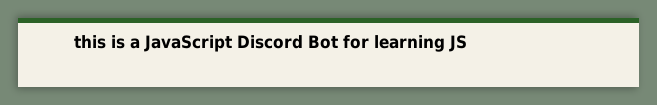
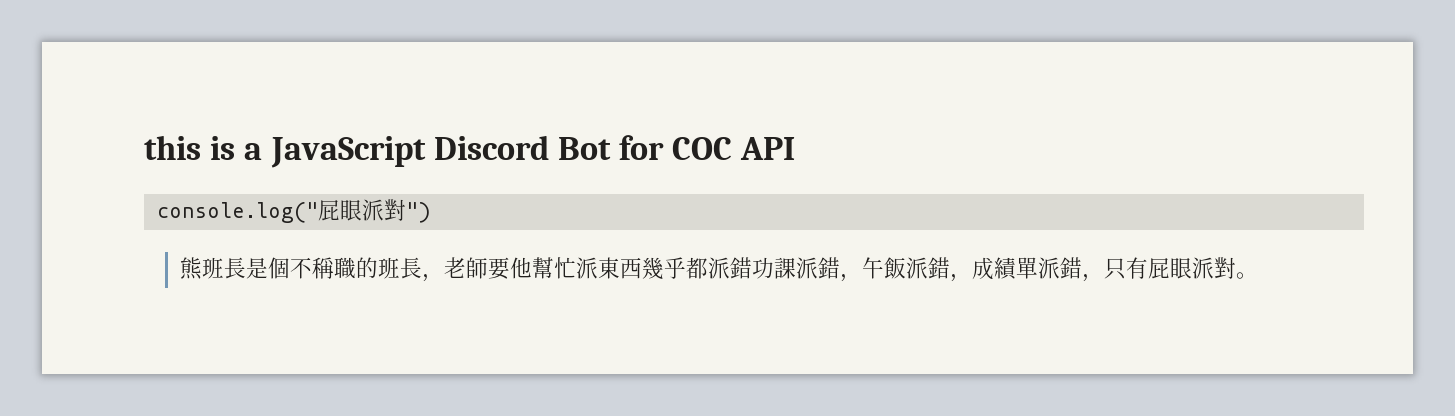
[374,35,467,52] learning JS -> [672,137,796,160] [156,199,431,223] [180,257,1259,282] COC API // console.log("屁眼派對") // 熊班長是個不稱職的班長，老師要他幫忙派東西幾乎都派錯功課派錯，午飯派錯，成績單派錯，只有屁眼派對。

